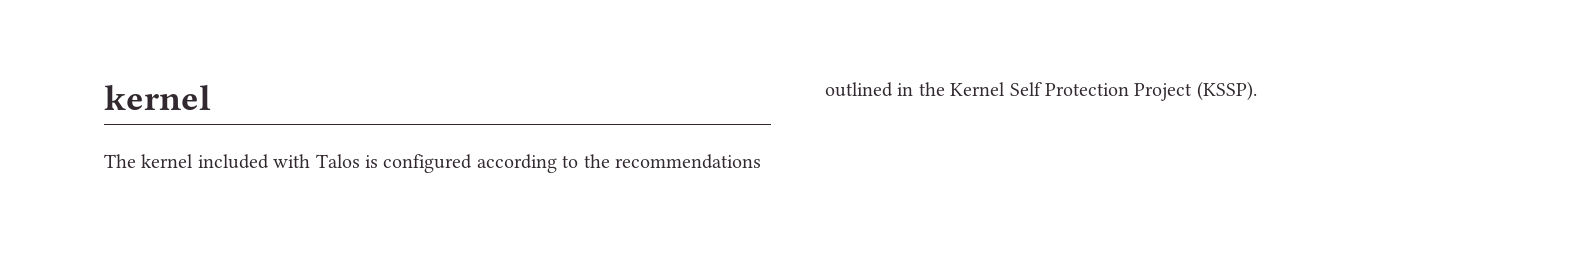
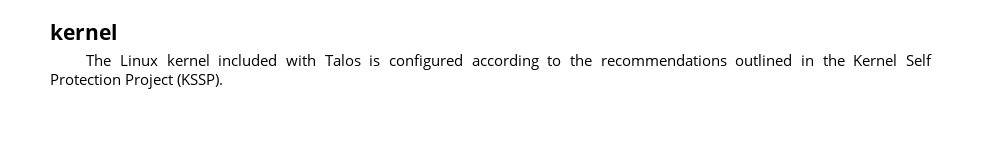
(136, 161) none -> [119,55,158,66] Linux

